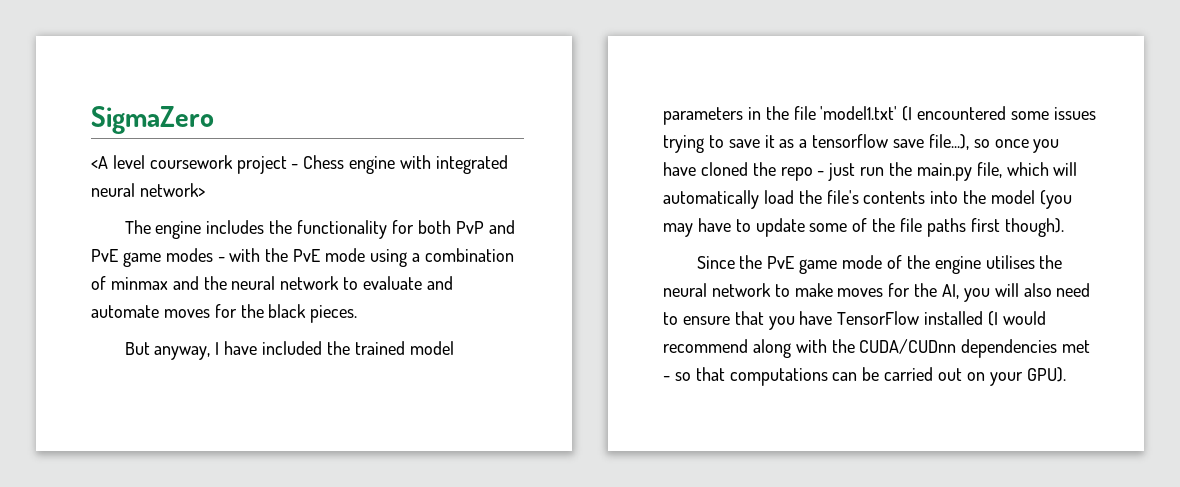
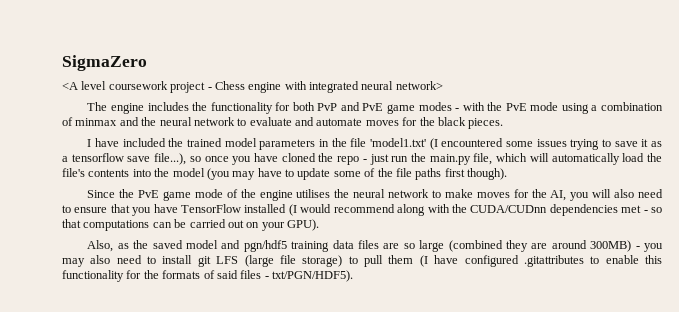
[124,342,211,360] But anyway, -> (504, 123) none
(1066, 374) none -> [87,240,663,252] [62,255,662,267] [62,270,353,282] // Also, as the saved model and pgn/hdf5 training data files are so large (combined they are around 300MB) - you may also need to install git LFS (large file storage) to pull them (I have configured .gitattributes to enable this functionality for the formats of said files - txt/PGN/HDF5).

